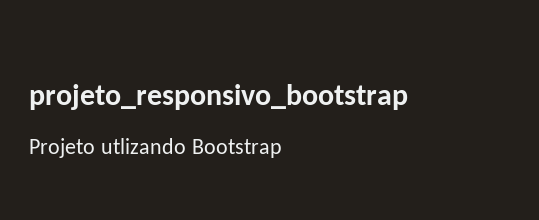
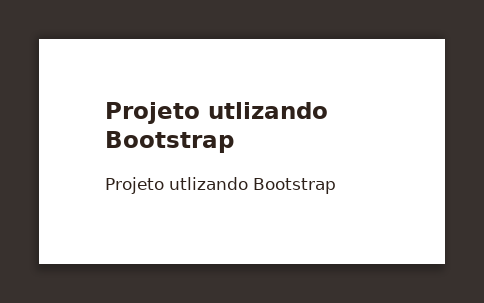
[29,84,408,110] projeto_responsivo_bootstrap -> [105,102,328,124] [105,131,234,153] Projeto utlizando Bootstrap

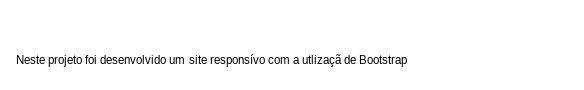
[105,102,328,124] [105,131,234,153] [105,177,248,194] Projeto utlizando Bootstrap // Projeto utlizando -> [16,54,357,67] Neste projeto foi desenvolvido um site responsívo com a utlizaçã de

